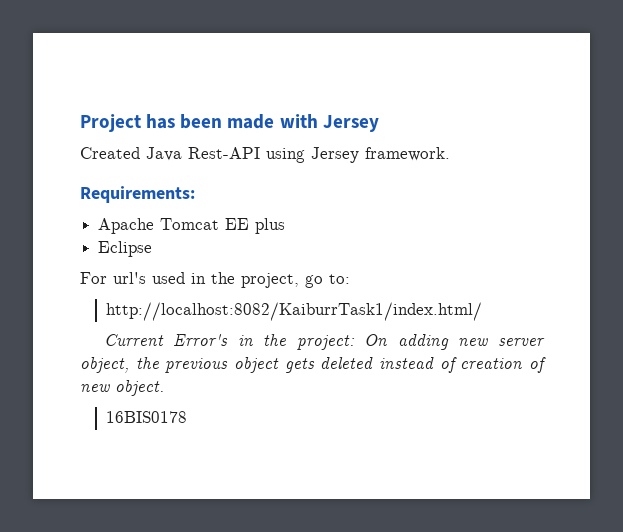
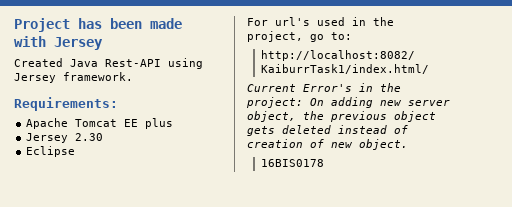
(286, 226) none -> [26,133,104,143] // Jersey 2.30

